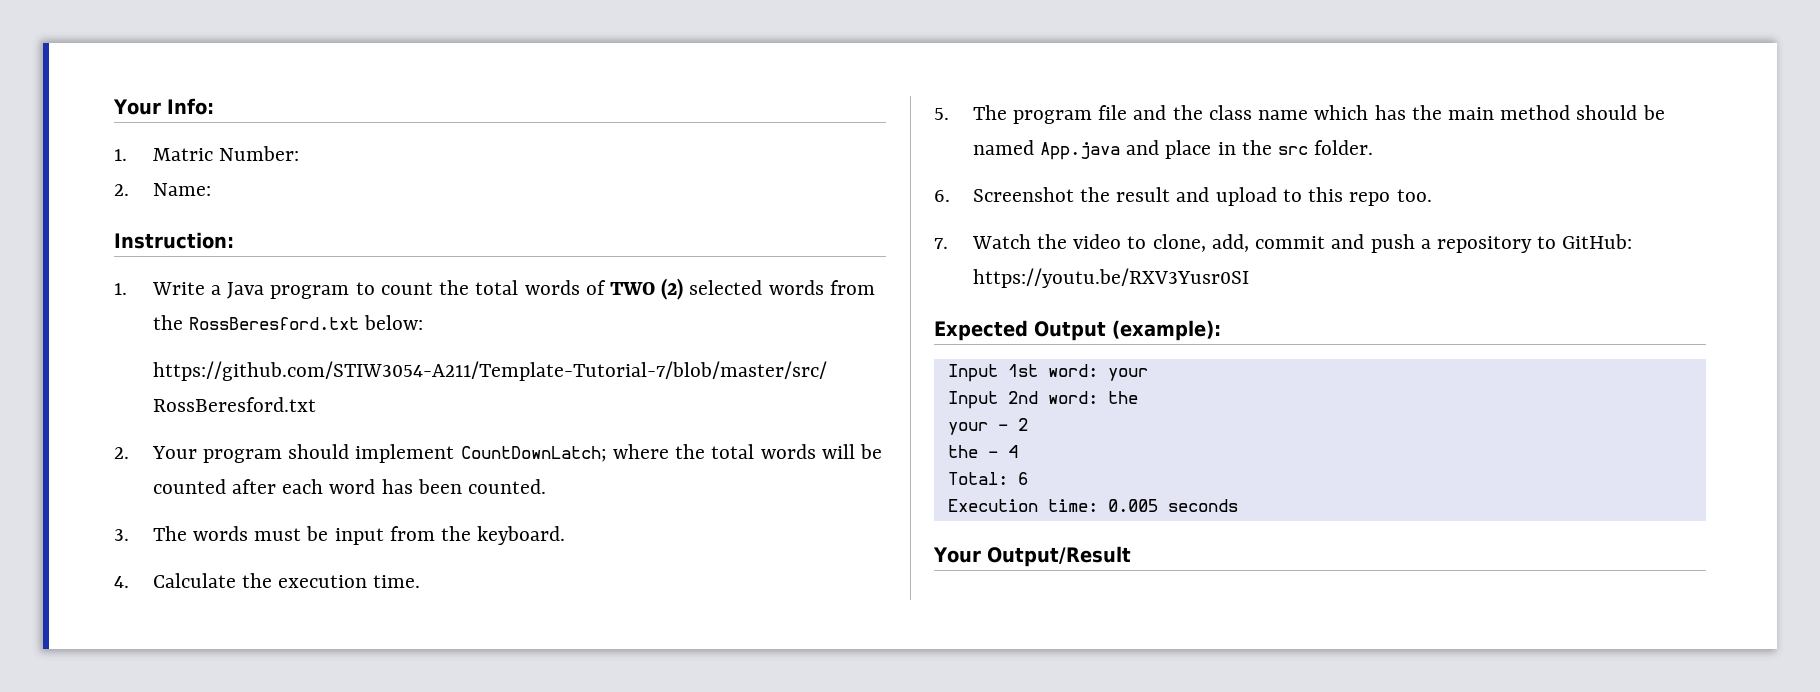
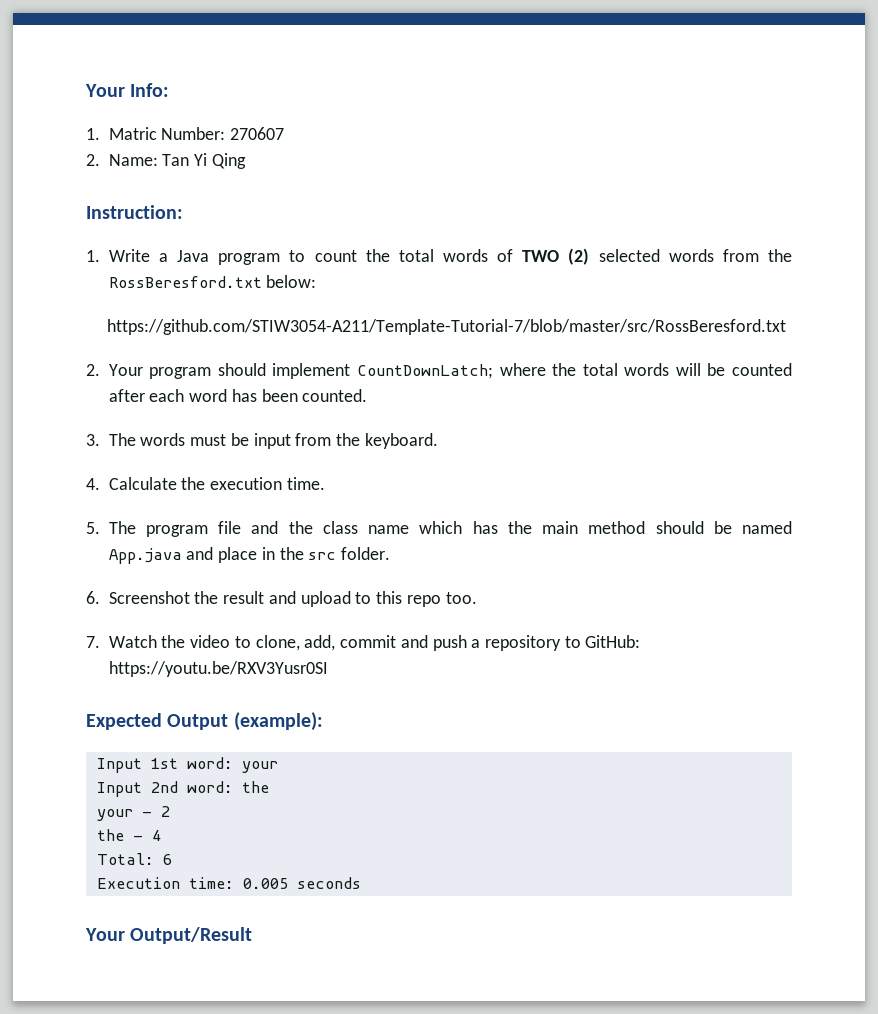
(300, 153) none -> [230,127,285,140] 270607
(211, 189) none -> [162,153,246,169] Tan Yi Qing

